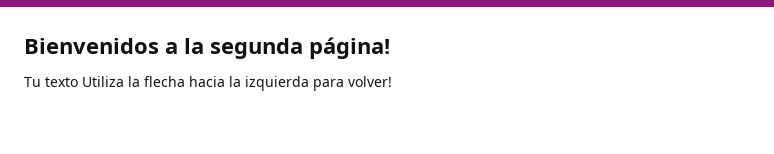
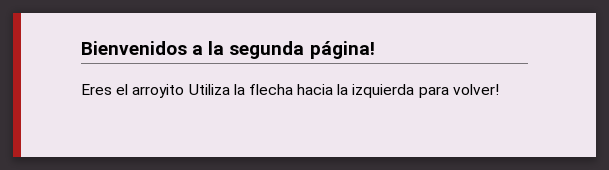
[24,77,78,87] Tu texto -> [81,84,185,98] Eres el arroyito

